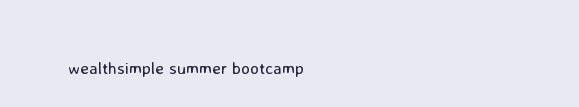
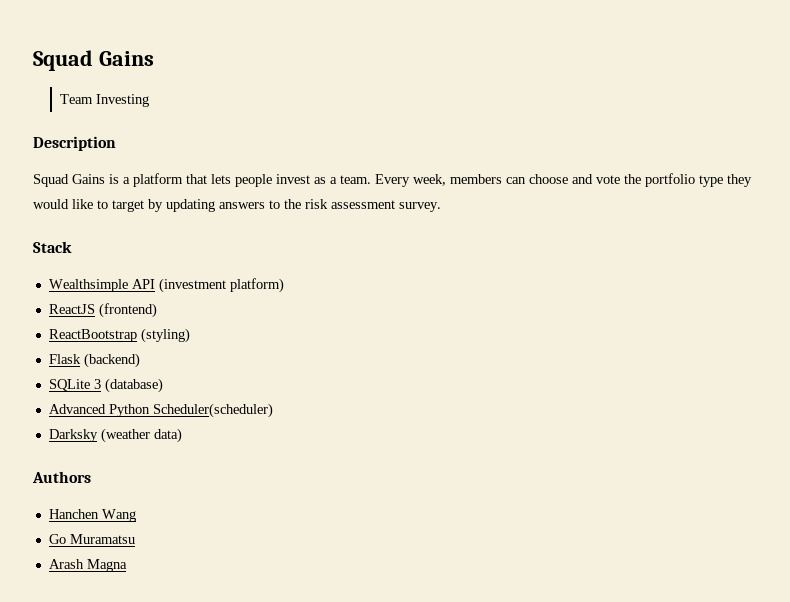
[68,62,304,77] wealthsimple summer bootcamp -> [33,50,154,71] [60,94,150,107] [33,136,116,151] [33,173,752,187] [33,199,441,212] [33,241,72,253] [48,278,284,293] [48,303,157,318] [48,328,190,343] [48,353,140,368] [48,378,163,393] [48,403,273,418] [48,428,182,443] [32,471,91,483] [48,509,136,522] [48,534,135,544] [48,559,127,572] Squad Gains // Team Investing // Description // Squad Gains is a platform that lets people invest as a team. Every week, members can choose and vote the portfolio type they would like to target by updating answers to the risk assessment survey. // Stack // Wealthsimple API (investment platform) // ReactJS (frontend) // ReactBootstrap (styling) // Flask (backend) // SQLite 3 (database) // Advanced Python Scheduler(scheduler) // Darksky (weather data) // Authors // Hanchen Wang // Go Muramatsu // Arash Magna

